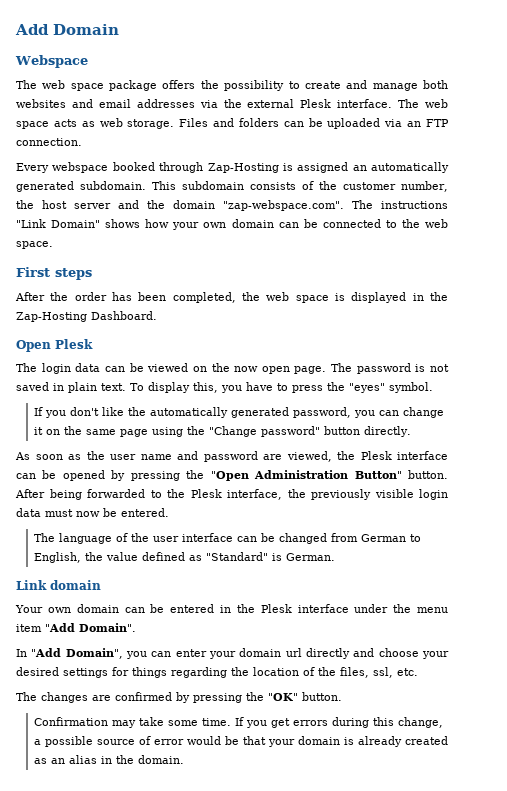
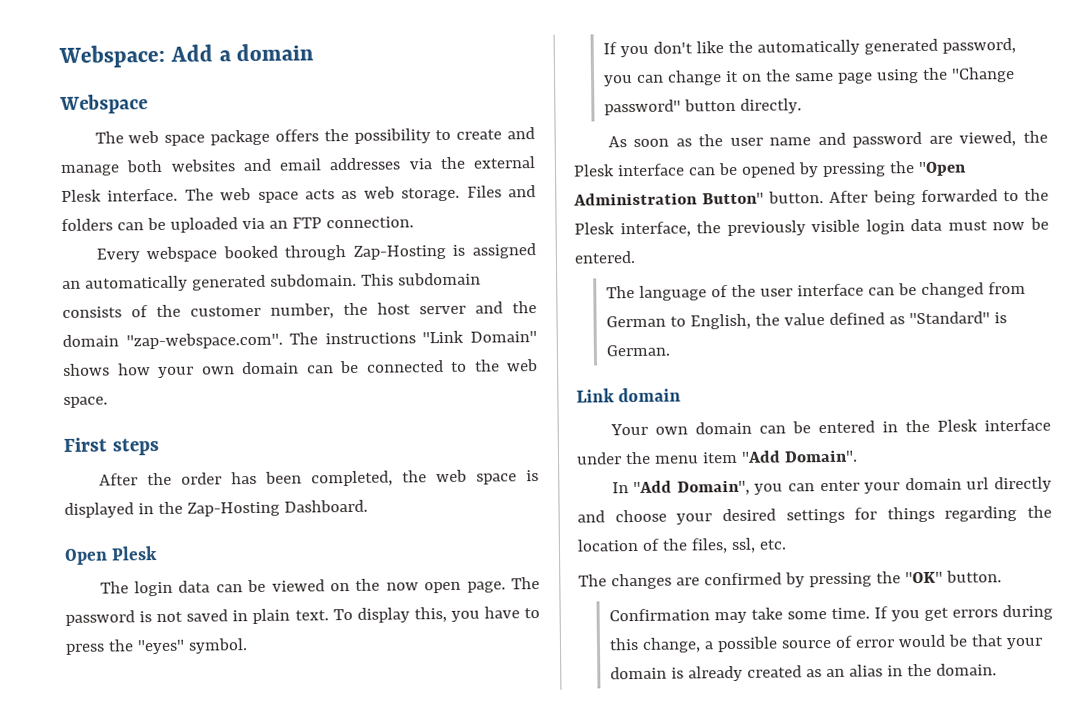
[15,24,119,35] Add Domain -> [58,43,315,69] Webspace: Add a domain

